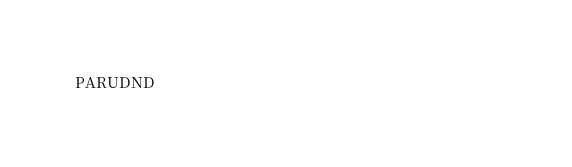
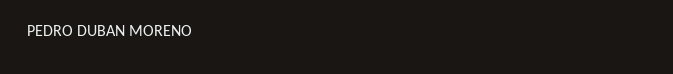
[75,77,155,88] PARUDND -> [27,25,193,36] PEDRO DUBAN MORENO

